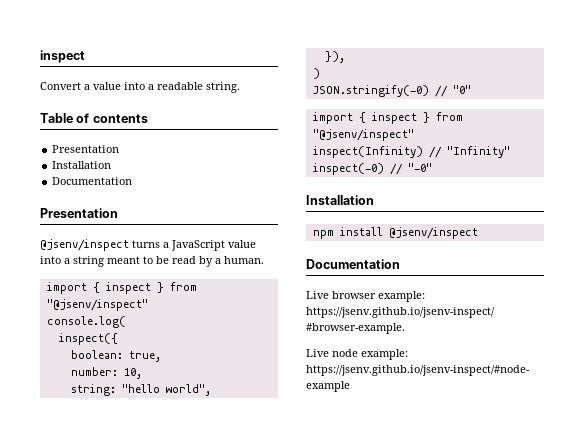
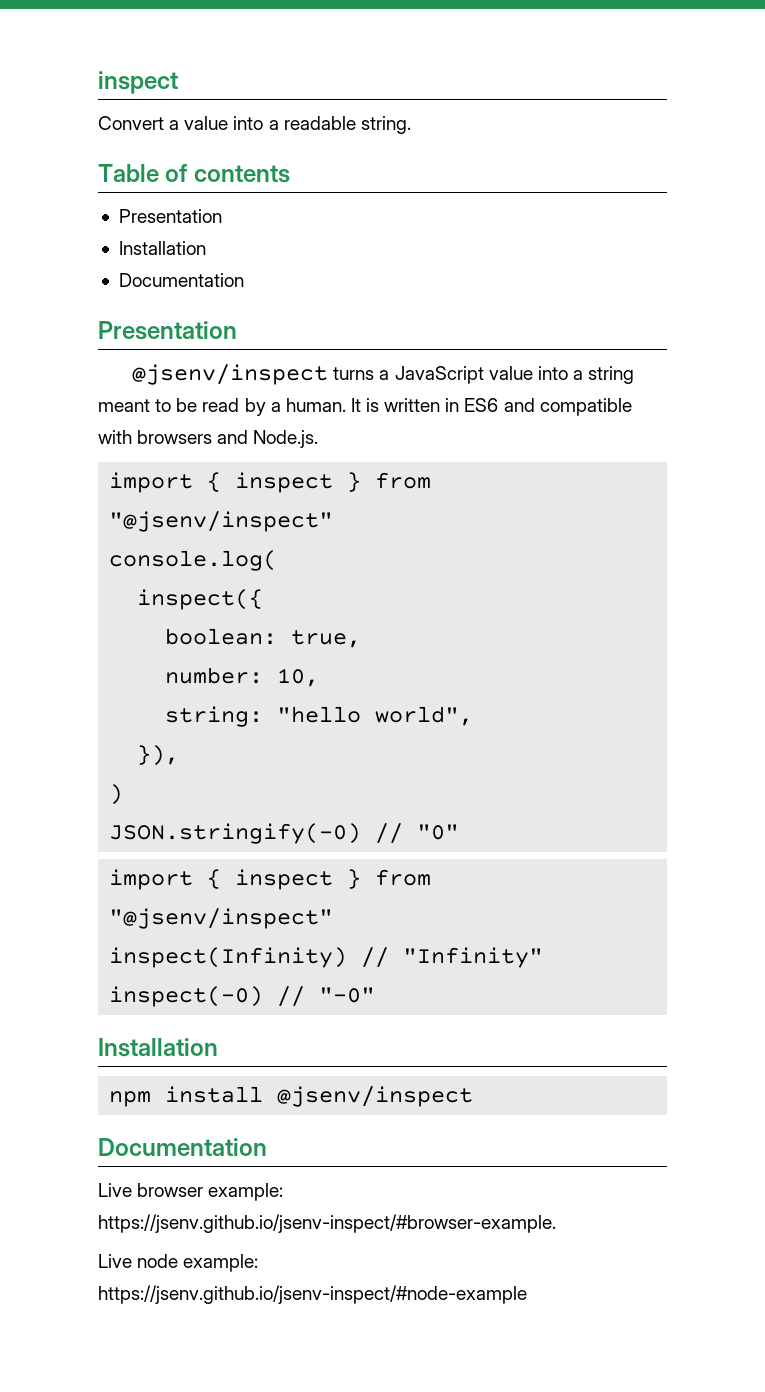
(264, 260) none -> [350,398,632,416] [98,430,319,448] It is written in ES6 and compatible with browsers and Node.js.

